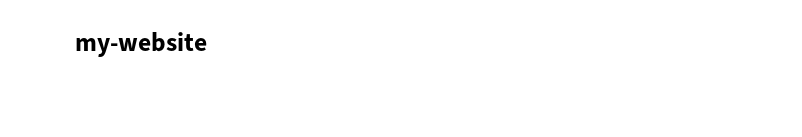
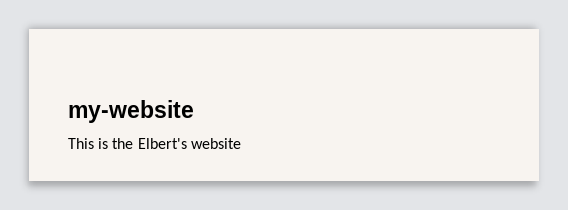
(207, 44) none -> [68,138,241,149] // This is the Elbert's website

